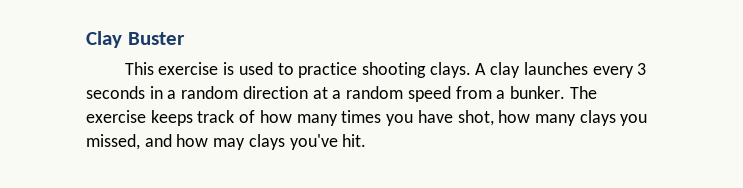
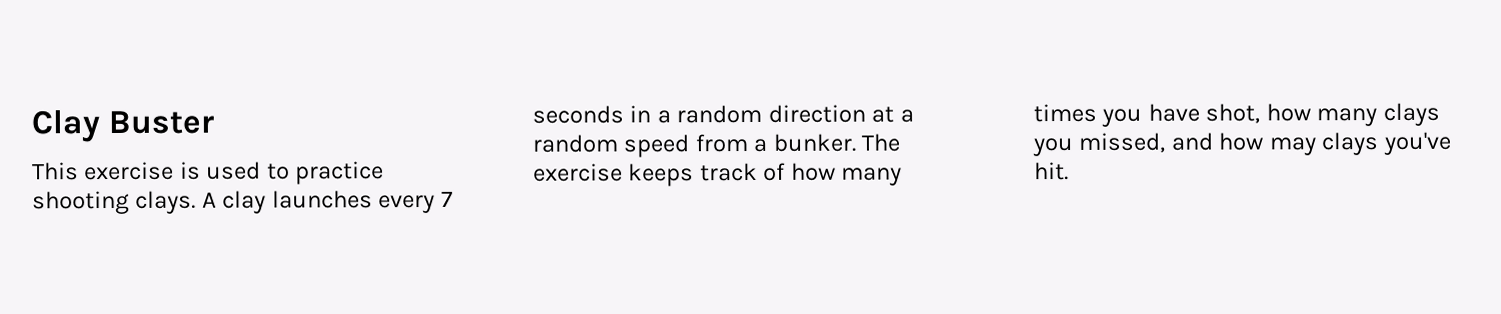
[637,63,647,75] 3 -> [440,190,453,207] 7

